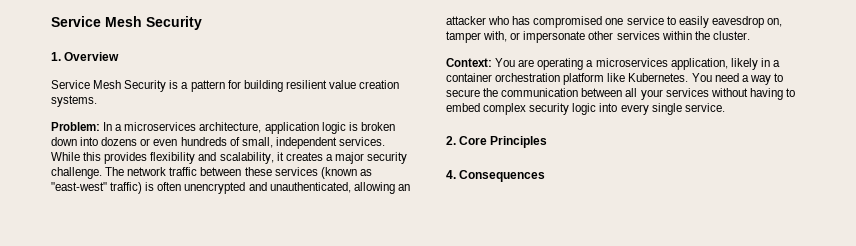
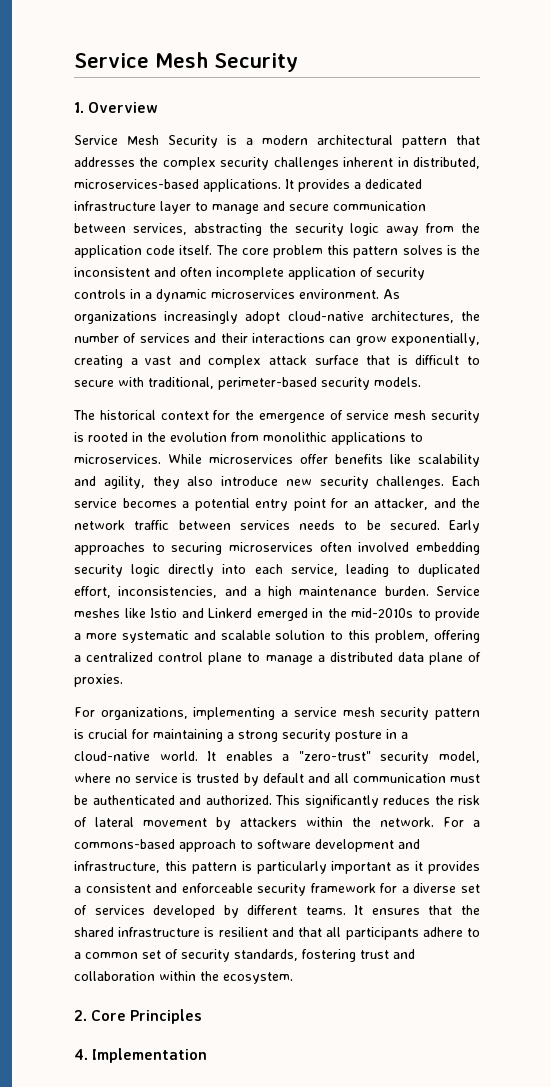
[190,80,400,92] [51,95,97,107] [51,122,395,134] [51,137,385,149] [51,152,408,164] [51,167,372,179] [51,182,410,194] [446,16,782,28] [446,31,750,43] [446,58,780,70] [446,73,783,85] [446,88,795,100] [446,103,725,115] pattern for building resilient value creation systems. // Problem: In a microservices architecture, application logic is broken down into dozens or even hundreds of small, independent services. While this provides flexibility and scalability, it creates a major security challenge. The network traffic between these services (known as "east-west" traffic) is often unencrypted and unauthenticated, allowing an attacker who has compromised one service to easily eavesdrop on, tamper with, or impersonate other services within the cluster. // Context: You are operating a microservices application, likely in a container orchestration platform like Kubernetes. You need a way to secure the communication between all your services without having to embed complex security logic into every single service. -> [262,135,480,148] [74,157,480,170] [74,179,422,192] [74,201,426,214] [74,223,480,236] [74,245,480,258] [74,267,425,280] [74,289,400,302] [74,311,480,324] [74,333,480,346] [74,355,481,368] [74,377,421,390] [73,410,480,423] [74,432,423,445] [74,454,480,467] [74,476,480,489] [74,498,480,511] [74,520,480,533] [74,542,480,555] [74,564,480,577] [74,586,480,599] [74,608,480,621] [74,630,481,643] [74,652,481,665] [74,674,123,687] [74,707,481,720] [74,729,408,742] [74,751,480,764] [74,773,480,786] [74,795,480,808] [74,817,480,830] [74,839,420,852] [74,861,480,874] [74,883,480,896] [74,905,480,918] [74,927,481,940] [74,949,415,962] [74,971,293,984] modern architectural pattern that addresses the complex security challenges inherent in distributed, microservices-based applications. It provides a dedicated infrastructure layer to manage and secure communication between services, abstracting the security logic away from the application code itself. The core problem this pattern solves is the inconsistent and often incomplete application of security controls in a dynamic microservices environment. As organizations increasingly adopt cloud-native architectures, the number of services and their interactions can grow exponentially, creating a vast and complex attack surface that is difficult to secure with traditional, perimeter-based security models. // The historical context for the emergence of service mesh security is rooted in the evolution from monolithic applications to microservices. While microservices offer benefits like scalability and agility, they also introduce new security challenges. Each service becomes a potential entry point for an attacker, and the network traffic between services needs to be secured. Early approaches to securing microservices often involved embedding security logic directly into each service, leading to duplicated effort, inconsistencies, and a high maintenance burden. Service meshes like Istio and Linkerd emerged in the mid-2010s to provide a more systematic and scalable solution to this problem, offering a centralized control plane to manage a distributed data plane of proxies. // For organizations, implementing a service mesh security pattern is crucial for maintaining a strong security posture in a cloud-native world. It enables a "zero-trust" security model, where no service is trusted by default and all communication must be authenticated and authorized. This significantly reduces the risk of lateral movement by attackers within the network. For a commons-based approach to software development and infrastructure, this pattern is particularly important as it provides a consistent and enforceable security framework for a diverse set of services developed by different teams. It ensures that the shared infrastructure is resilient and that all participants adhere to a common set of security standards, fostering trust and collaboration within the ecosystem.
[459,170,546,182] Consequences -> [92,1048,208,1063] Implementation

